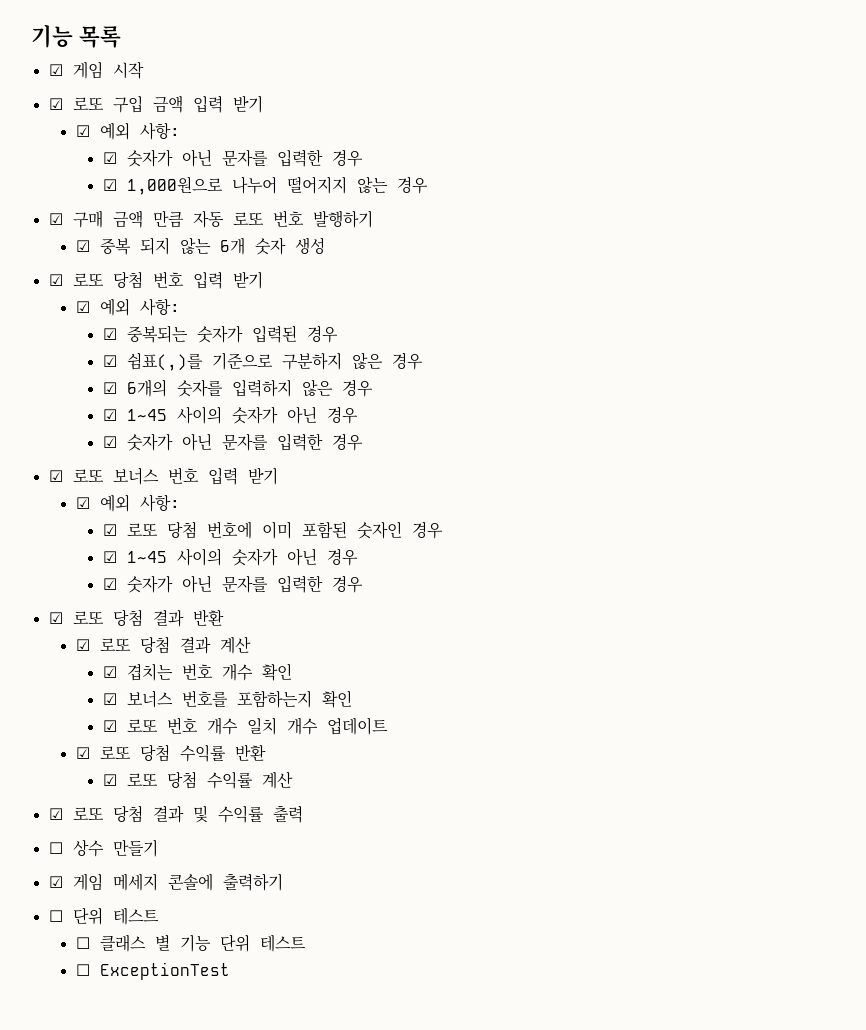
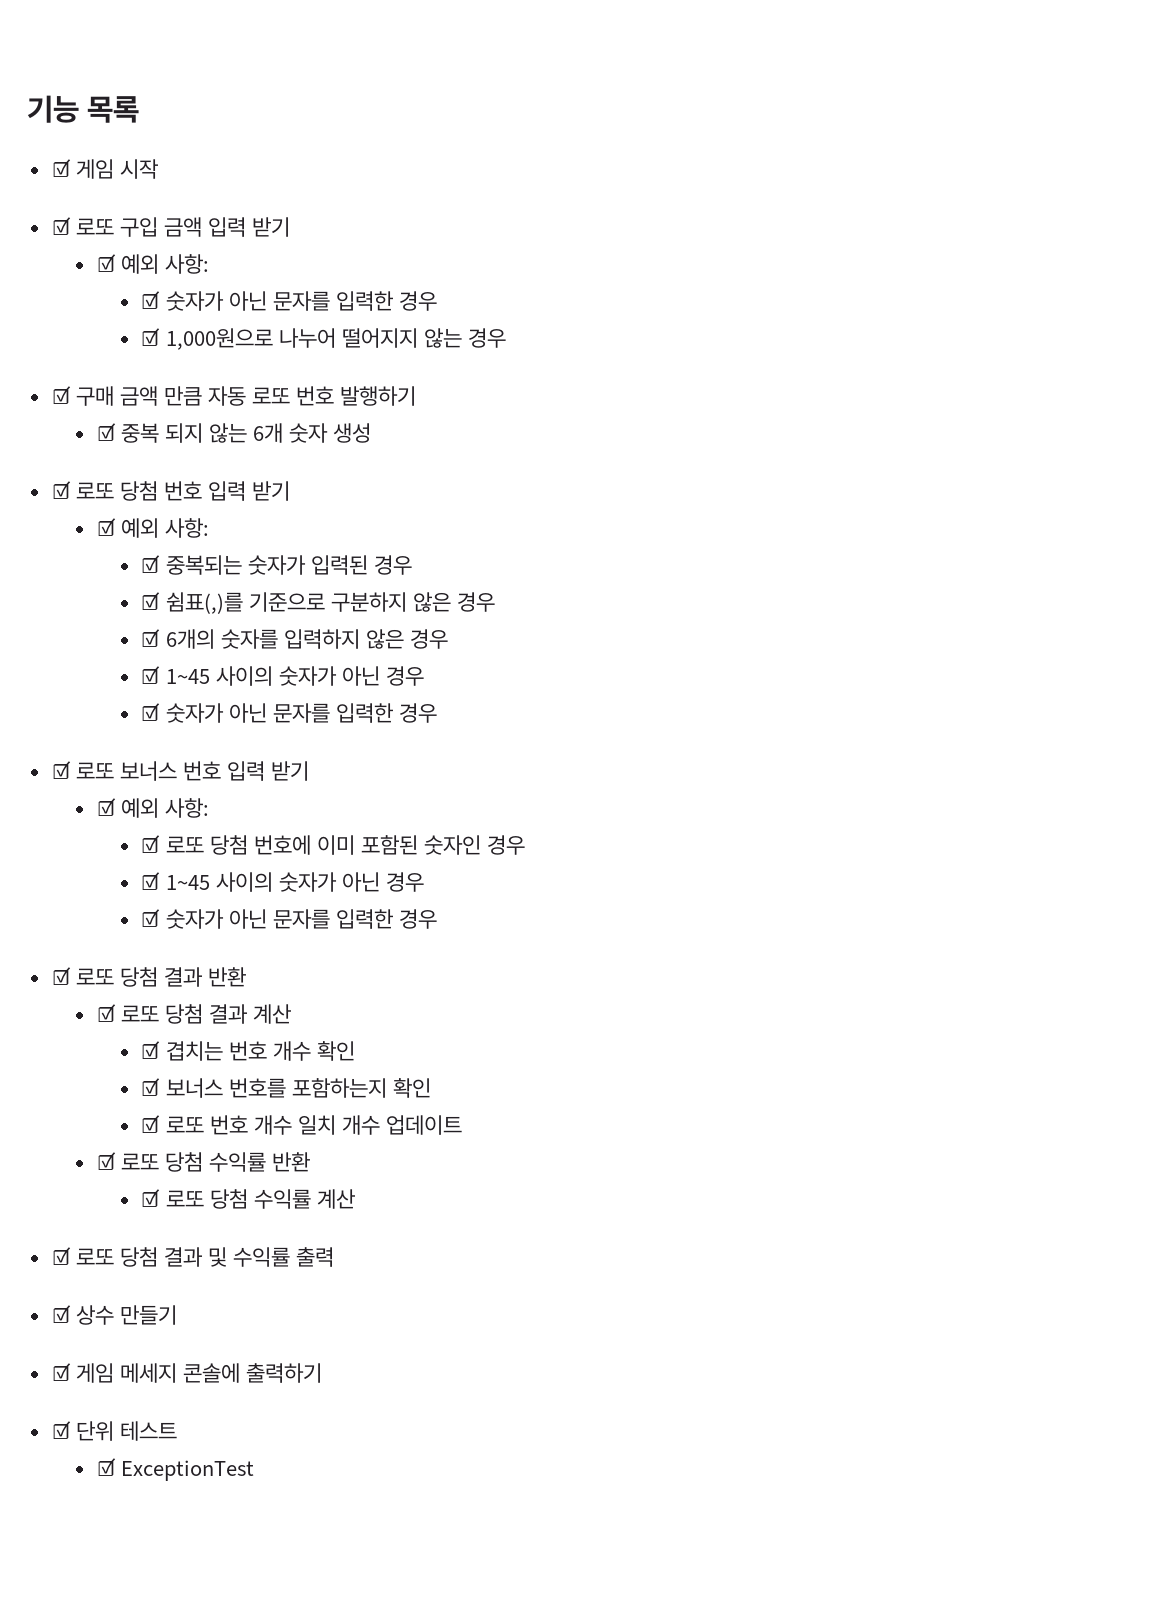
[48,842,63,854] ☐ -> [51,1305,71,1323] ☑
[48,907,159,925] [75,934,306,952] [75,964,90,976] ☐ 단위 테스트 // ☐ 클래스 별 기능 단위 테스트 // ☐ -> [51,1421,177,1441] [96,1458,116,1476] ☑ 단위 테스트 // ☑

